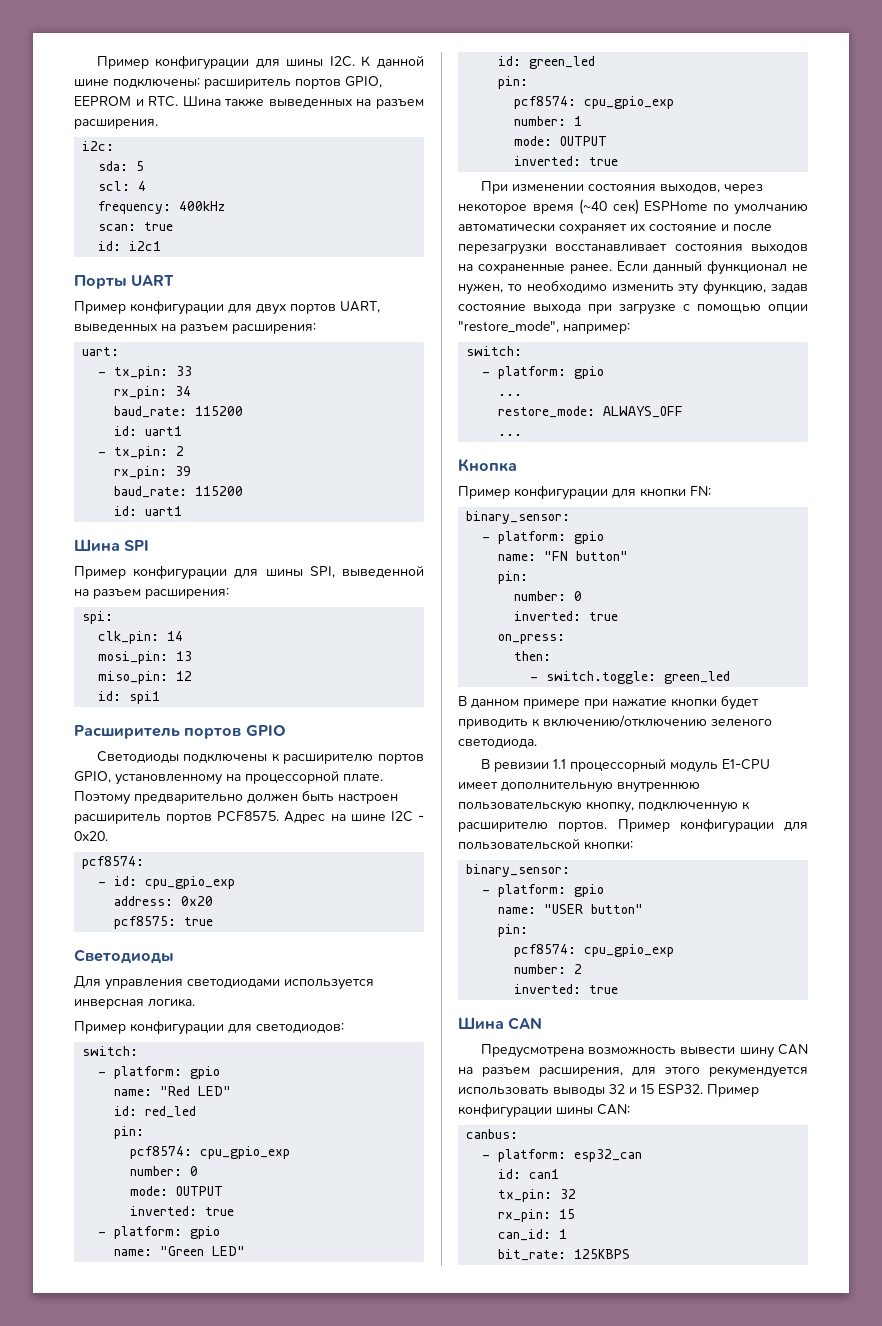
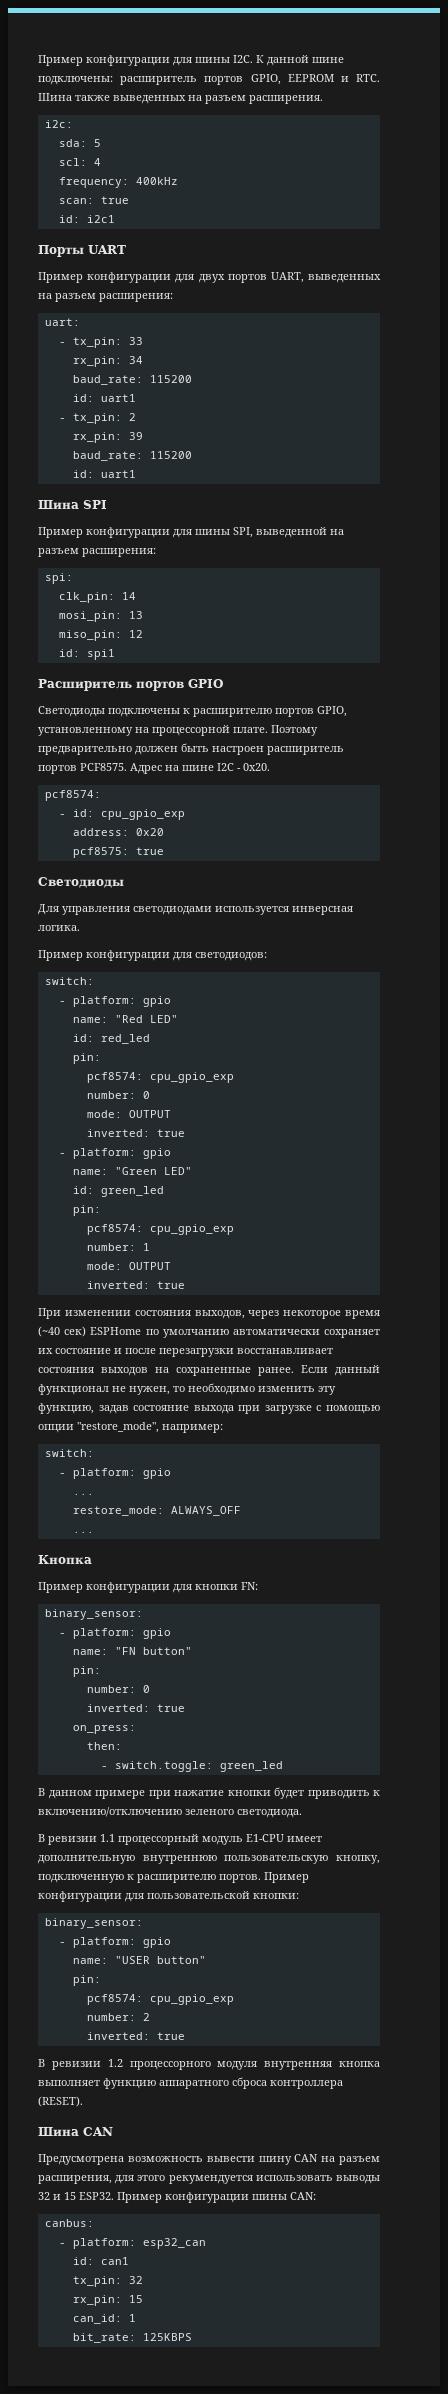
(619, 989) none -> [38,2059,380,2070] [38,2077,343,2089] [38,2096,83,2107] // В ревизии 1.2 процессорного модуля внутренняя кнопка выполняет функцию аппаратного сброса контроллера (RESET).

